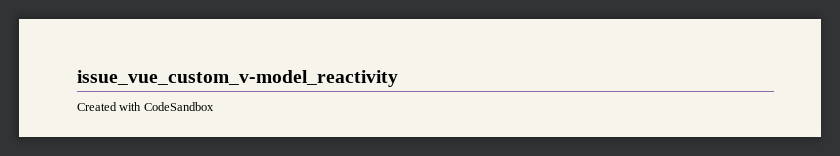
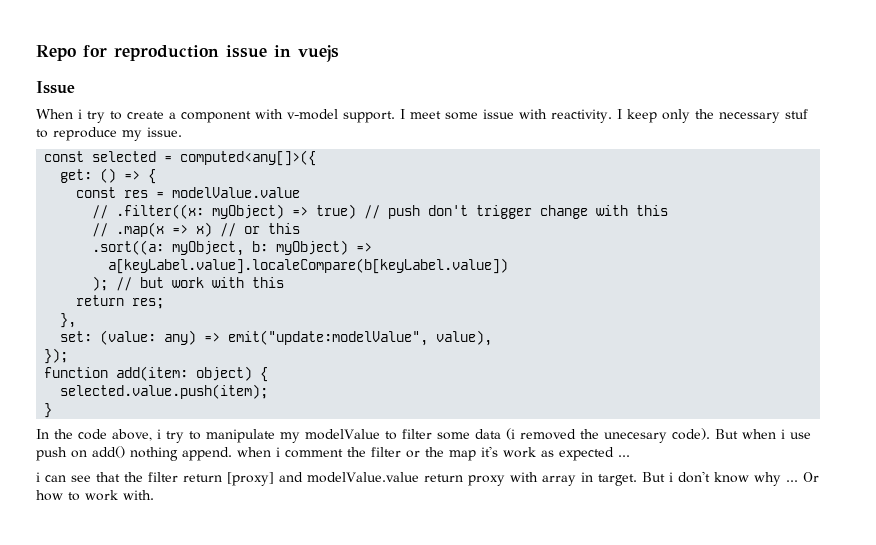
[77,70,398,87] [77,102,214,111] issue_vue_custom_v-model_reactivity // Created with CodeSandbox -> [36,45,339,62] [36,81,75,94] [36,109,808,123] [36,127,182,141] [44,150,317,166] [60,168,157,184] [76,187,301,198] [92,204,669,219] [92,222,301,237] [92,240,373,256] [108,258,509,274] [92,276,285,291] [76,295,165,309] [60,313,77,328] [60,330,493,346] [44,348,69,364] [44,366,269,382] [60,384,269,399] [44,403,53,418] [36,428,811,443] [36,446,630,461] [36,471,819,486] [36,490,154,501] Repo for reproduction issue in vuejs // Issue // When i try to create a component with v-model support. I meet some issue with reactivity. I keep only the necessary stuf to reproduce my issue. // const selected = computed<any[]>({ // get: () => { // const res = modelValue.value // // .filter((x: myObject) => true) // push don't trigger change with this // // .map(x => x) // or this // .sort((a: myObject, b: myObject) => // a[keyLabel.value].localeCompare(b[keyLabel.value]) // ); // but work with this // return res; // }, // set: (value: any) => emit("update:modelValue", value), // }); // function add(item: object) { // selected.value.push(item); // } // In the code above, i try to manipulate my modelValue to filter some data (i removed the unecesary code). But when i use push on add() nothing append. when i comment the filter or the map it's work as expected ... // i can see that the filter return [proxy] and modelValue.value return proxy with array in target. But i don't know why ... Or how to work with.

